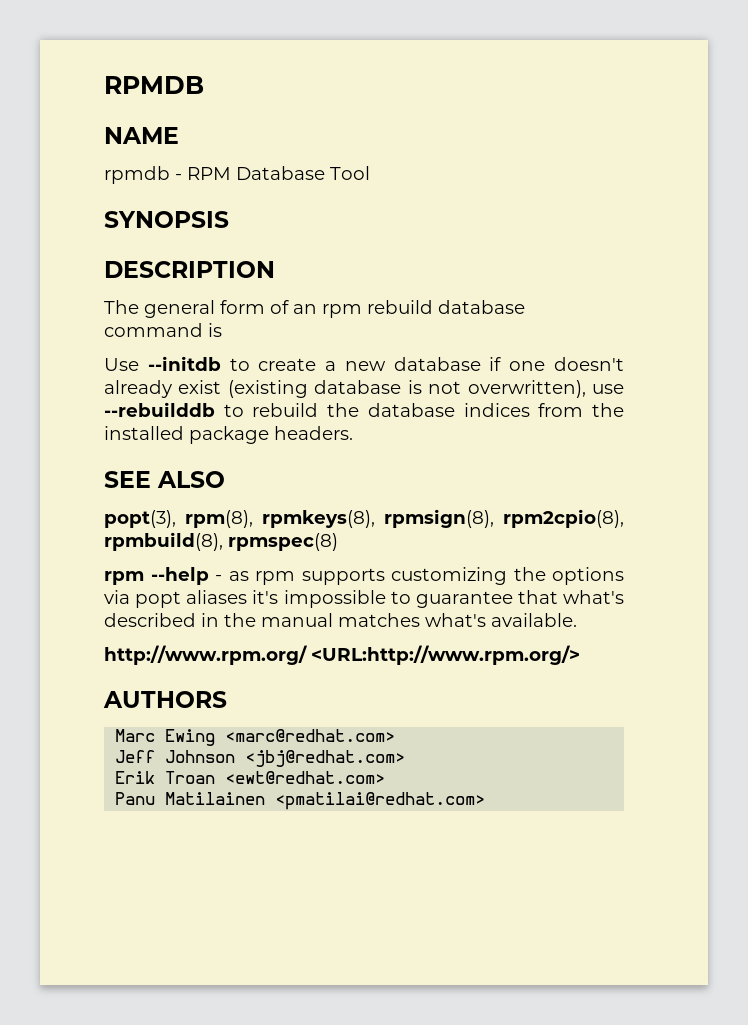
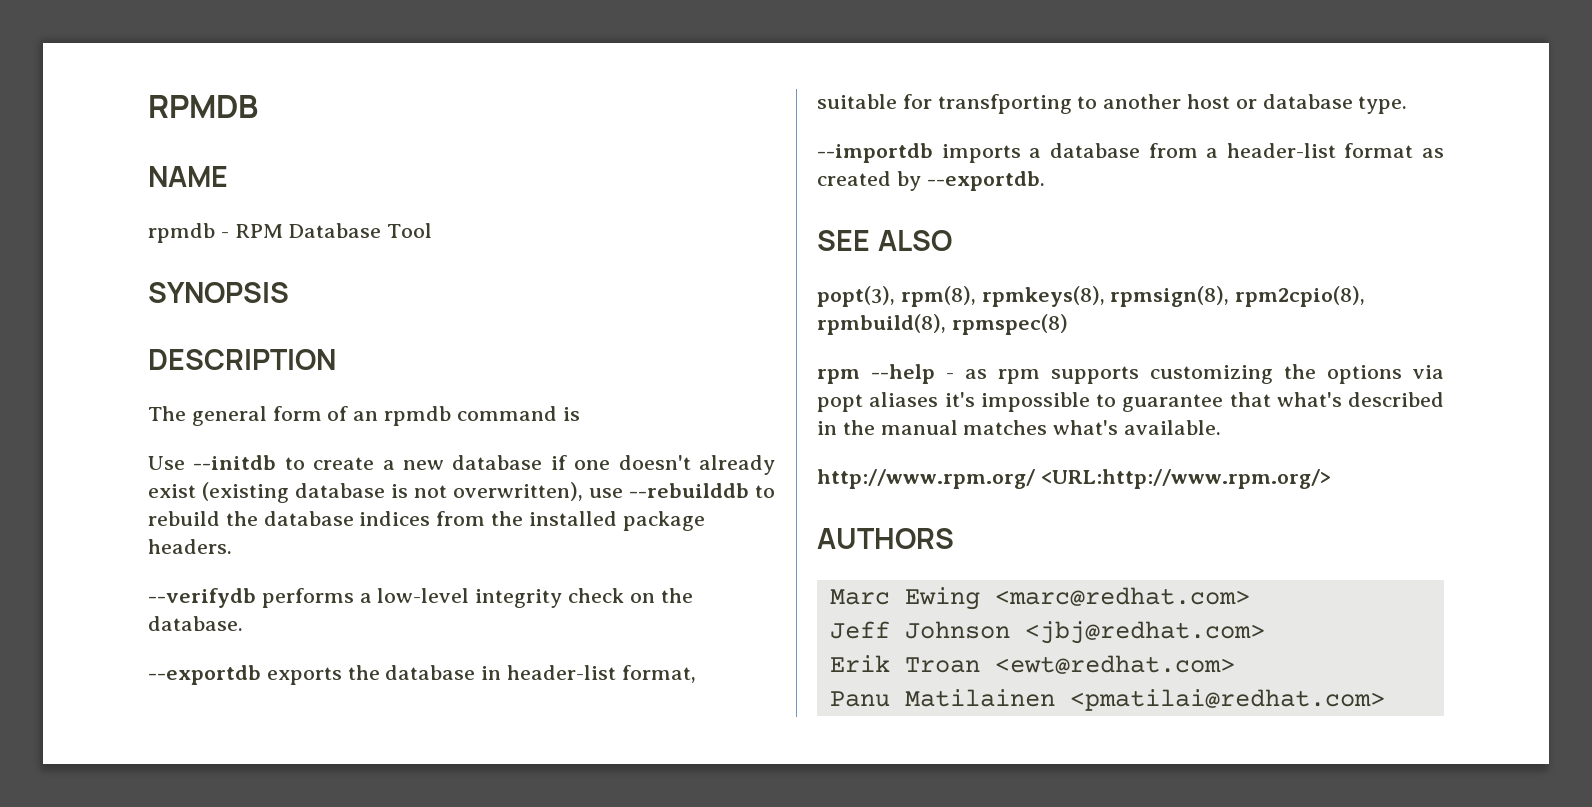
[322,300,525,318] rpm rebuild database -> [384,406,452,426] rpmdb
(353, 433) none -> [148,588,693,608] [148,616,243,631] [148,665,696,685] [817,94,1408,114] [817,143,1444,163] [817,171,1045,191] // --verifydb performs a low-level integrity check on the database. // --exportdb exports the database in header-list format, suitable for transfporting to another host or database type. // --importdb imports a database from a header-list format as created by --exportdb.

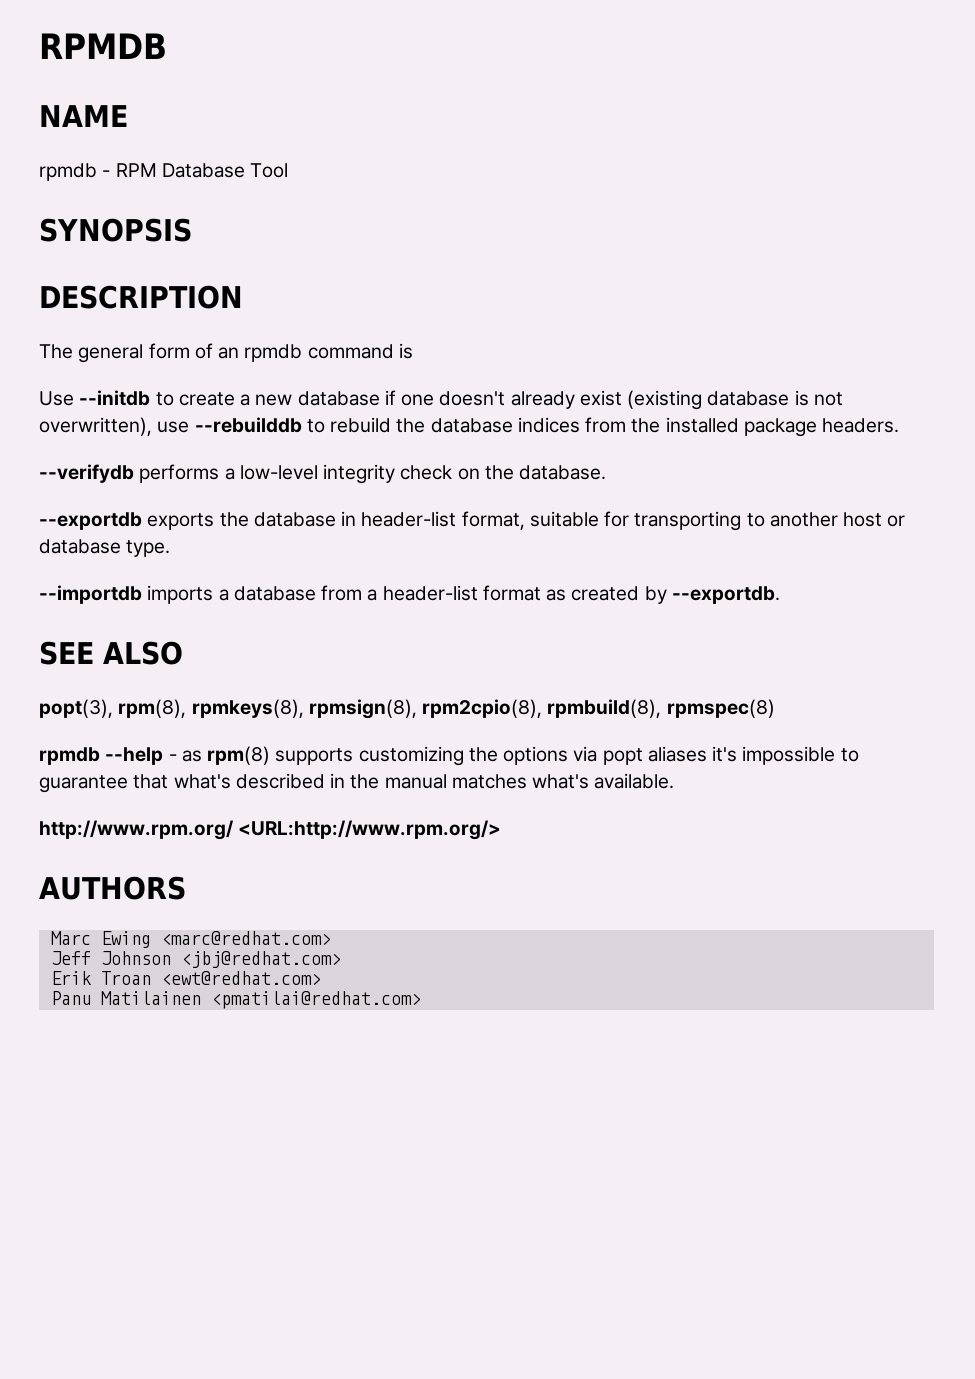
[937,94,1072,114] transfporting -> [634,511,742,531] transporting
[817,369,860,384] rpm -> [39,747,100,765] rpmdb
[998,369,1040,384] rpm -> [207,746,271,765] rpm(8)

